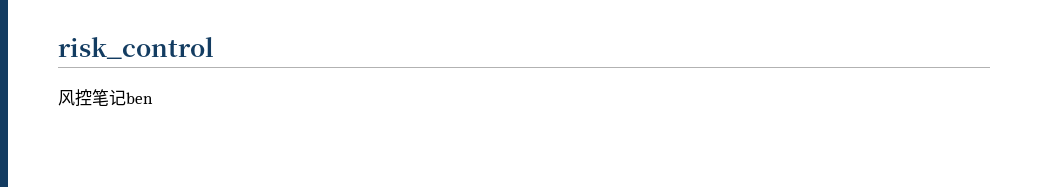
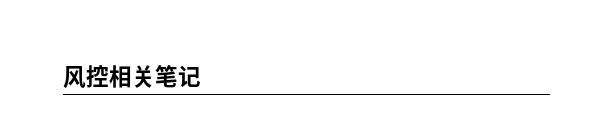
[58,37,214,59] [58,89,153,107] risk_control // 风控笔记ben -> [63,65,201,89] 风控相关笔记

